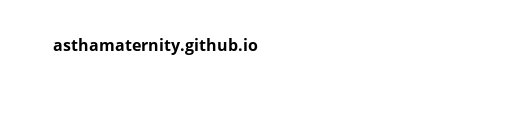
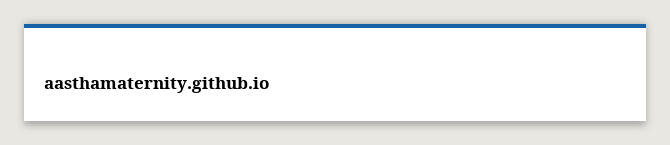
[53,38,258,55] asthamaternity.github.io -> [44,77,269,93] aasthamaternity.github.io

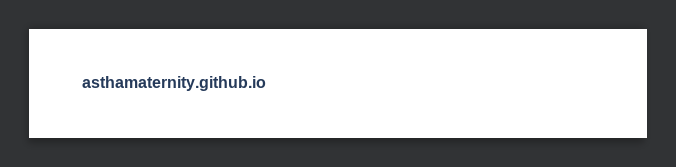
[44,77,269,93] aasthamaternity.github.io -> [82,76,266,91] asthamaternity.github.io

